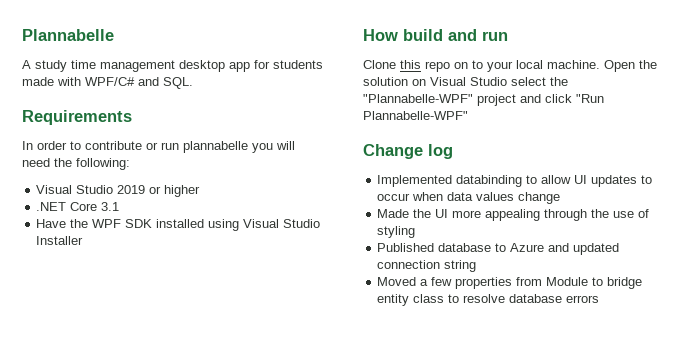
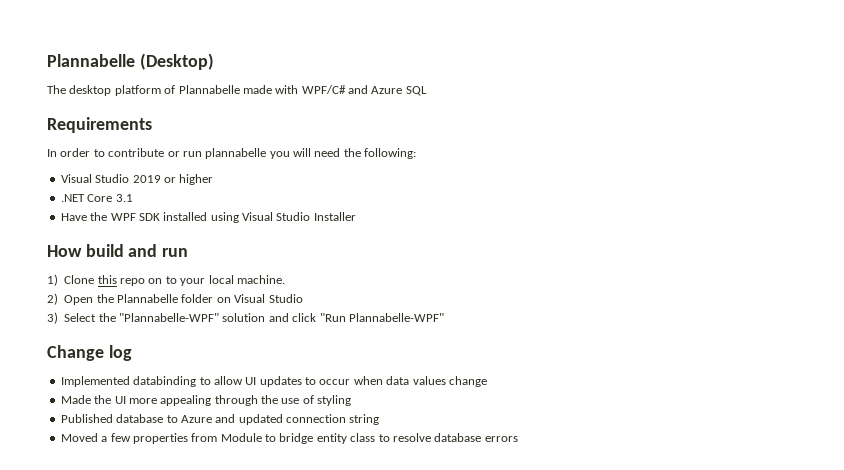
[22,29,114,41] [22,60,323,72] Plannabelle // A study time management desktop app for students -> [47,53,214,70] [47,85,240,96] Plannabelle (Desktop) // The desktop platform of Plannabelle
[163,77,193,89] SQL. -> [371,86,427,96] Azure SQL
(508, 36) none -> [47,274,58,286] 1)
(600, 64) none -> [47,293,58,305] // 2)
[363,77,408,86] solution -> [117,294,214,303] Plannabelle folder
[511,77,546,86] select -> [47,312,97,324] // 3) Select
[477,94,516,106] project -> [222,313,266,322] solution

